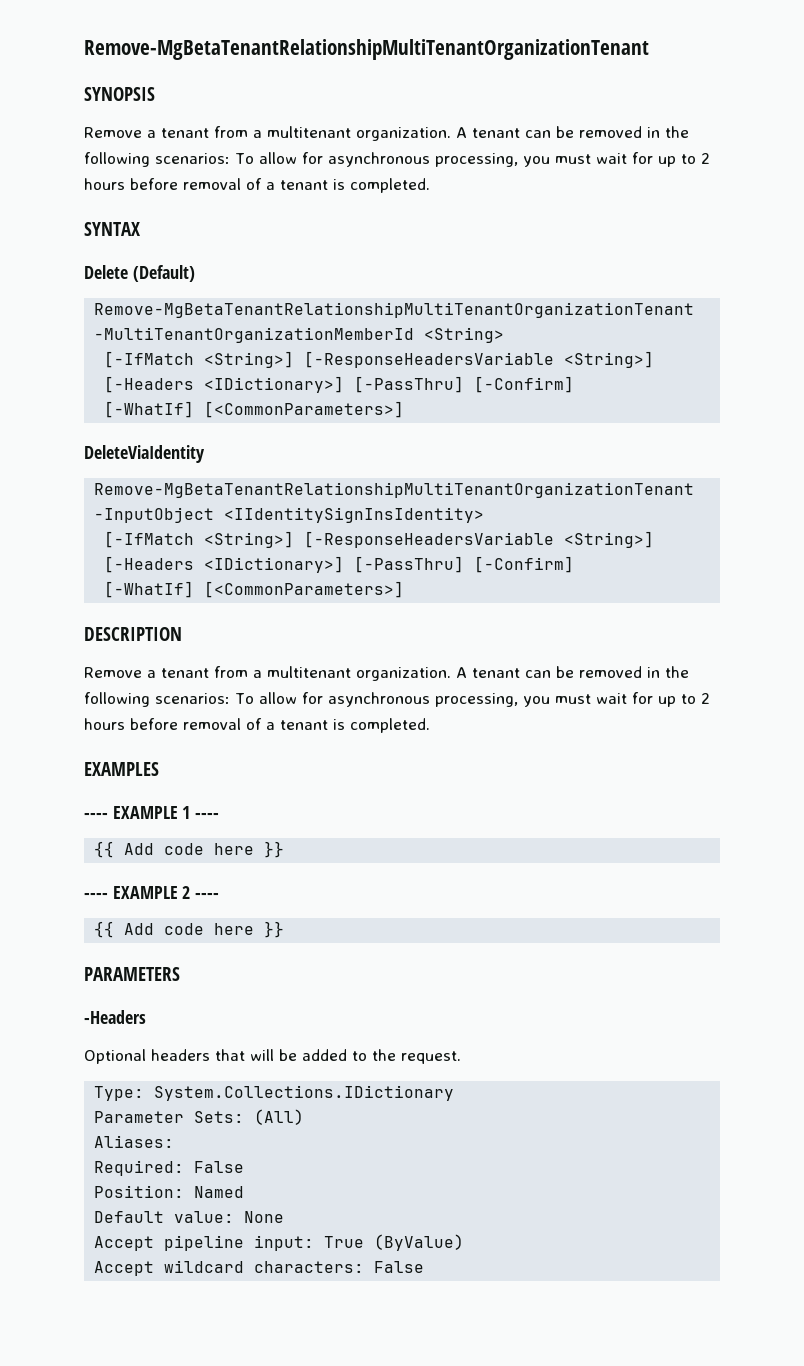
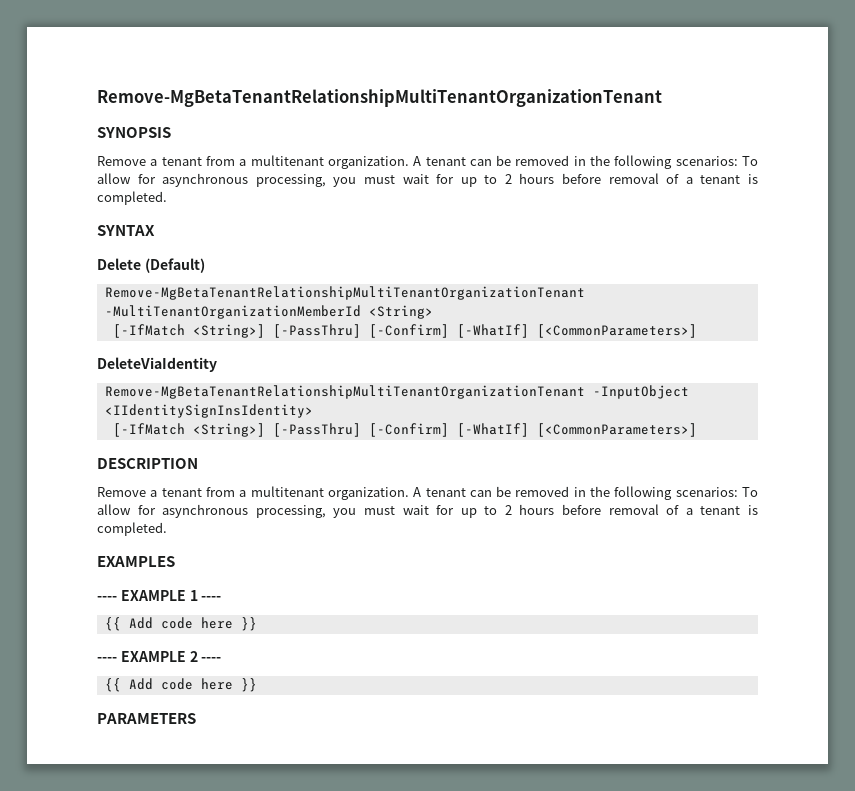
[304,351,655,368] [104,376,575,393] [-ResponseHeadersVariable <String>] [-Headers <IDictionary>] [-PassThru] [-Confirm] // -> [272,324,449,338] [-PassThru] [-Confirm]
[304,531,655,548] [104,556,575,573] [-ResponseHeadersVariable <String>] [-Headers <IDictionary>] [-PassThru] [-Confirm] // -> [272,423,449,437] [-PassThru] [-Confirm]
[84,1010,146,1024] [84,1049,461,1064] [94,1085,455,1101] [94,1109,305,1125] [94,1135,175,1148] [94,1160,245,1176] [94,1185,245,1198] [94,1211,285,1223] [94,1234,465,1251] [94,1260,425,1276] // -Headers // Optional headers that will be added to the request. // Type: System.Collections.IDictionary // Parameter Sets: (All) // Aliases: // Required: False // Position: Named // Default value: None // Accept pipeline input: True (ByValue) // Accept wildcard characters: False -> (196, 718) none

